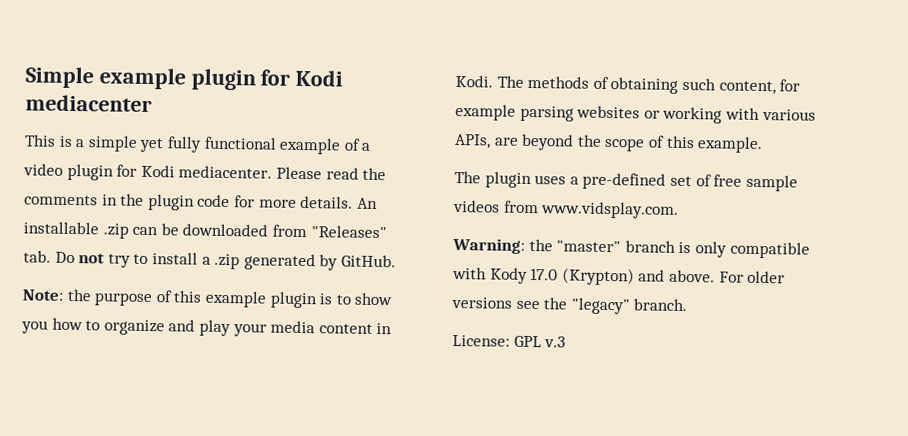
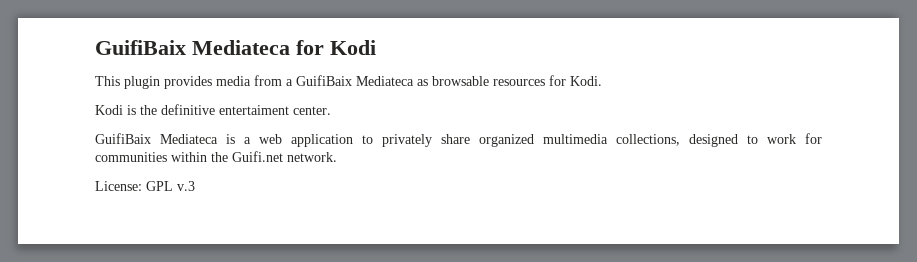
[25,66,344,91] [25,94,152,113] Simple example plugin for Kodi mediacenter -> [95,40,376,55] GuifiBaix Mediateca for Kodi
[58,135,371,155] [23,163,387,181] [24,193,378,211] [23,221,387,239] [23,250,396,271] [22,288,394,309] [21,317,393,337] [455,75,801,95] [455,104,816,124] [454,133,764,154] [454,171,798,192] [453,199,680,219] [452,237,810,259] [452,266,786,286] [451,296,688,315] is a simple yet fully functional example of a video plugin for Kodi mediacenter. Please read the comments in the plugin code for more details. An installable .zip can be downloaded from "Releases" tab. Do not try to install a .zip generated by GitHub. // Note: the purpose of this example plugin is to show you how to organize and play your media content in Kodi. The methods of obtaining such content, for example parsing websites or working with various APIs, are beyond the scope of this example. // The plugin uses a pre-defined set of free sample videos from www.vidsplay.com. // Warning: the "master" branch is only compatible with Kody 17.0 (Krypton) and above. For older versions see the "legacy" branch. -> [124,75,602,89] [95,104,331,115] [95,133,822,147] [95,151,337,162] plugin provides media from a GuifiBaix Mediateca as browsable resources for Kodi. // Kodi is the definitive entertaiment center. // GuifiBaix Mediateca is a web application to privately share organized multimedia collections, designed to work for communities within the Guifi.net network.

